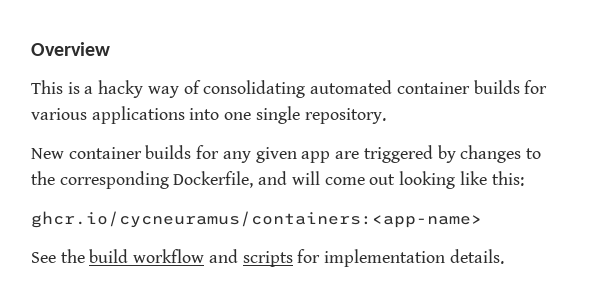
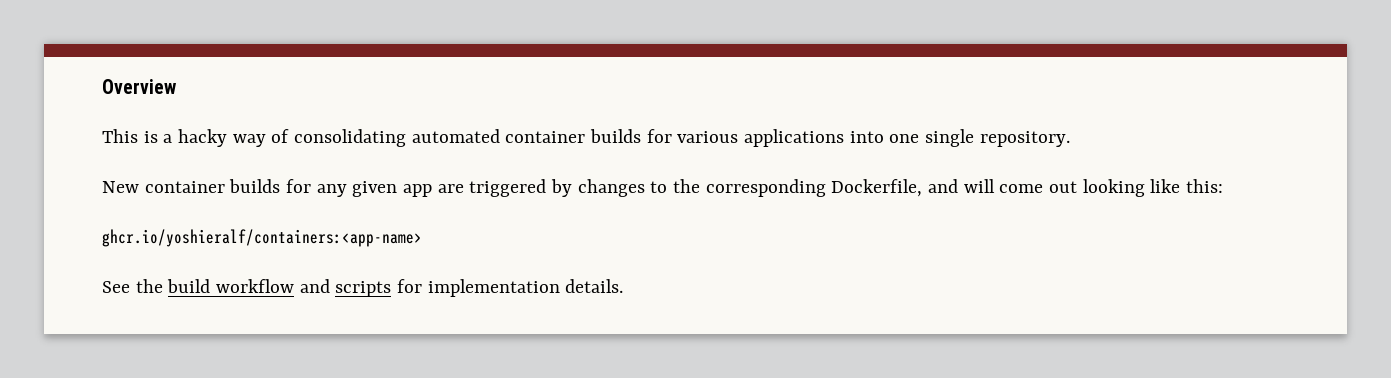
[31,211,482,228] ghcr.io/cycneuramus/containers:<app-name> -> [102,229,422,247] ghcr.io/yoshieralf/containers:<app-name>

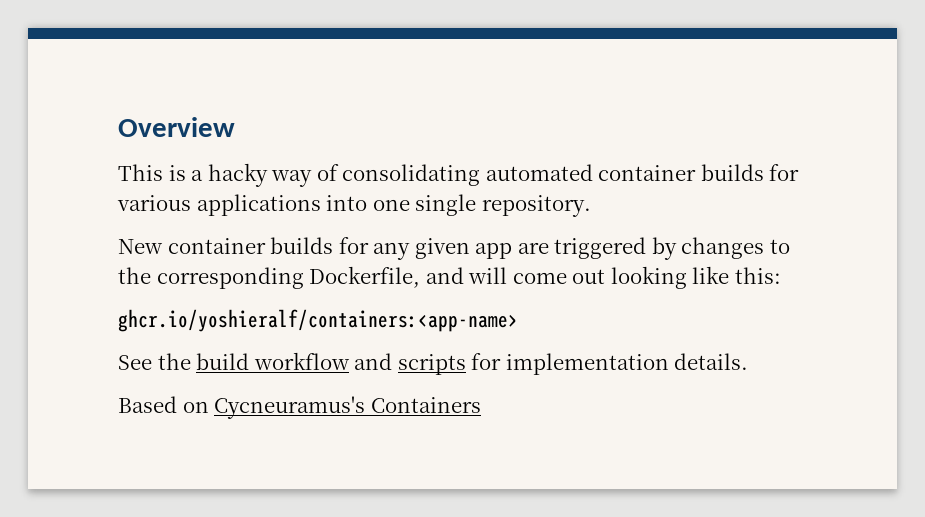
(624, 286) none -> [118,396,481,419] // Based on Cycneuramus's Containers

